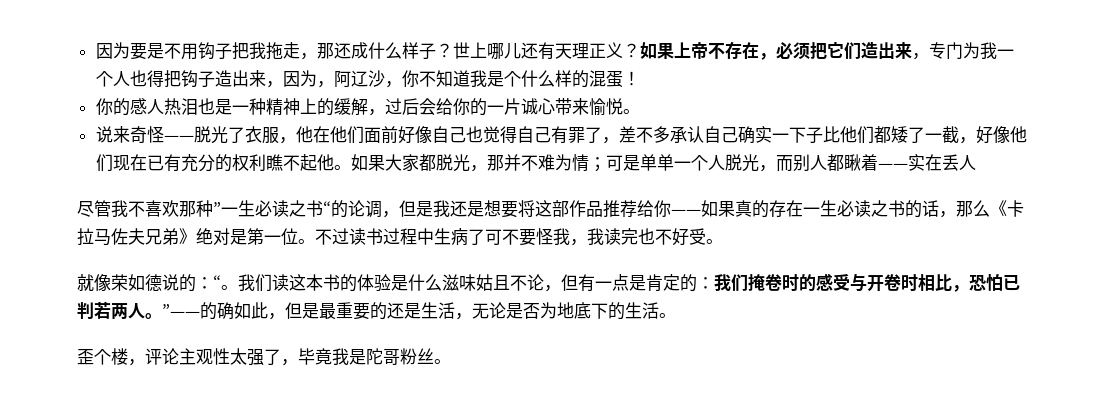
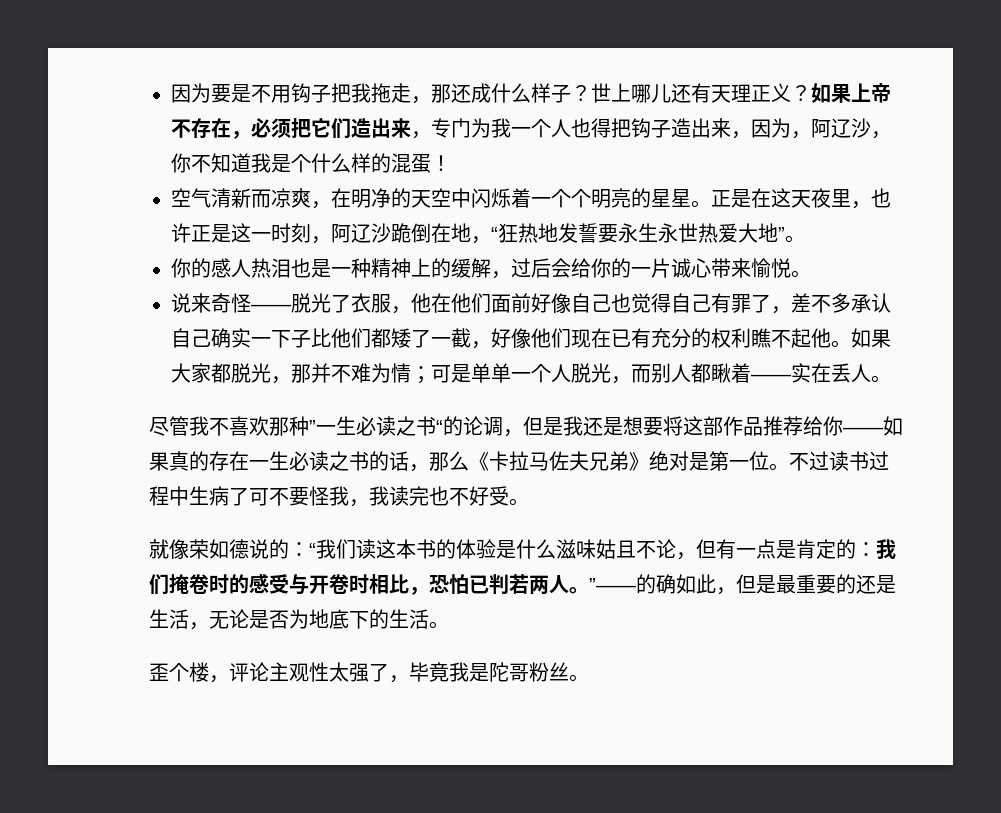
(640, 78) none -> [171,188,891,209] [171,223,805,244] // 空气清新而凉爽，在明净的天空中闪烁着一个个明亮的星星。正是在这天夜里，也许正是这一时刻，阿辽沙跪倒在地，“狂热地发誓要永生永世热爱大地”。
(976, 162) none -> [871,375,891,383] 。
[221,285,238,290] 。 -> (316, 550) none

